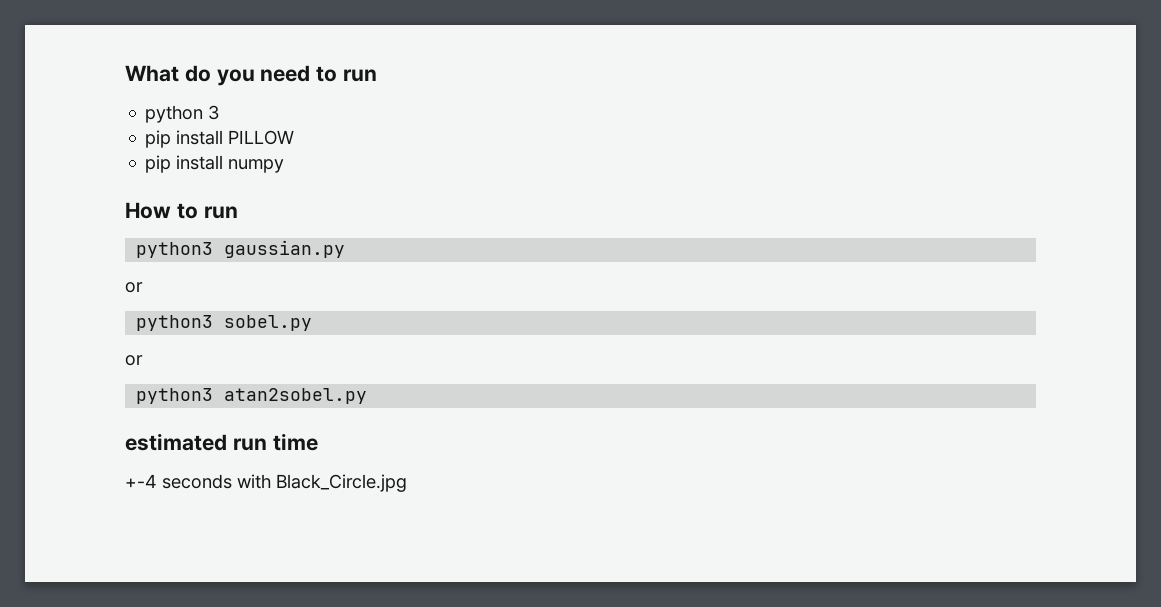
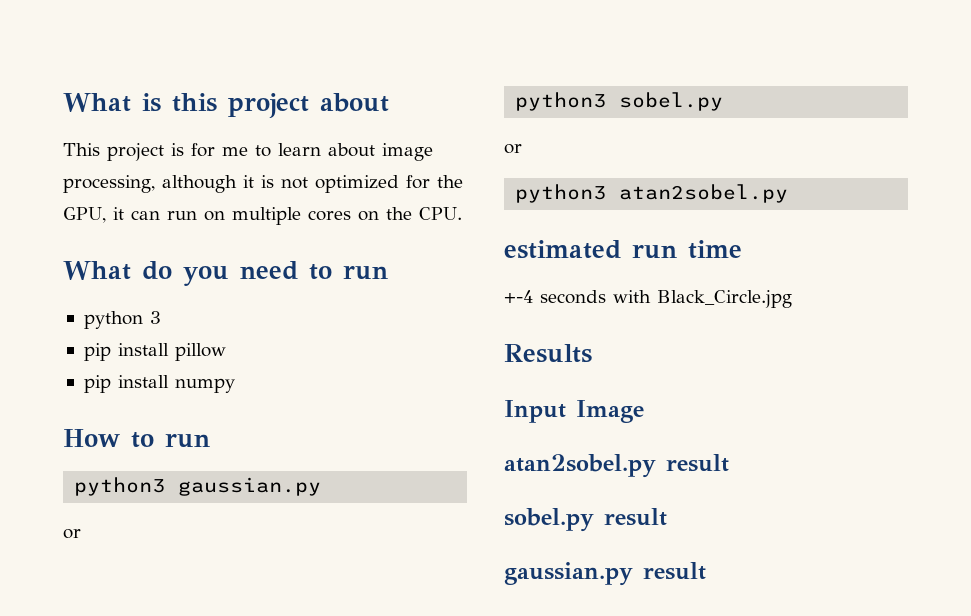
[125,65,179,82] What -> [63,93,389,118] [63,143,433,161] [63,175,463,193] [63,207,462,225] [63,261,131,280] What is this project about // This project is for me to learn about image processing, although it is not optimized for the GPU, it can run on multiple cores on the CPU. // What
[228,130,295,145] PILLOW -> [174,343,226,361] pillow
(407, 483) none -> [504,344,592,363] [504,400,644,423] [504,454,729,478] [504,508,667,532] [504,562,706,586] // Results // Input Image // atan2sobel.py result // sobel.py result // gaussian.py result

